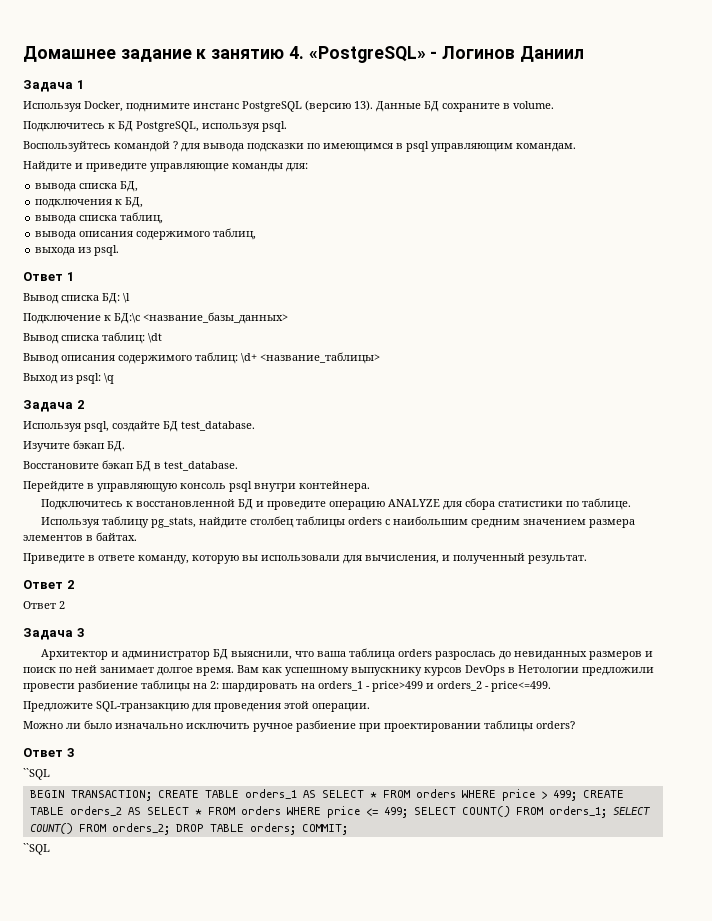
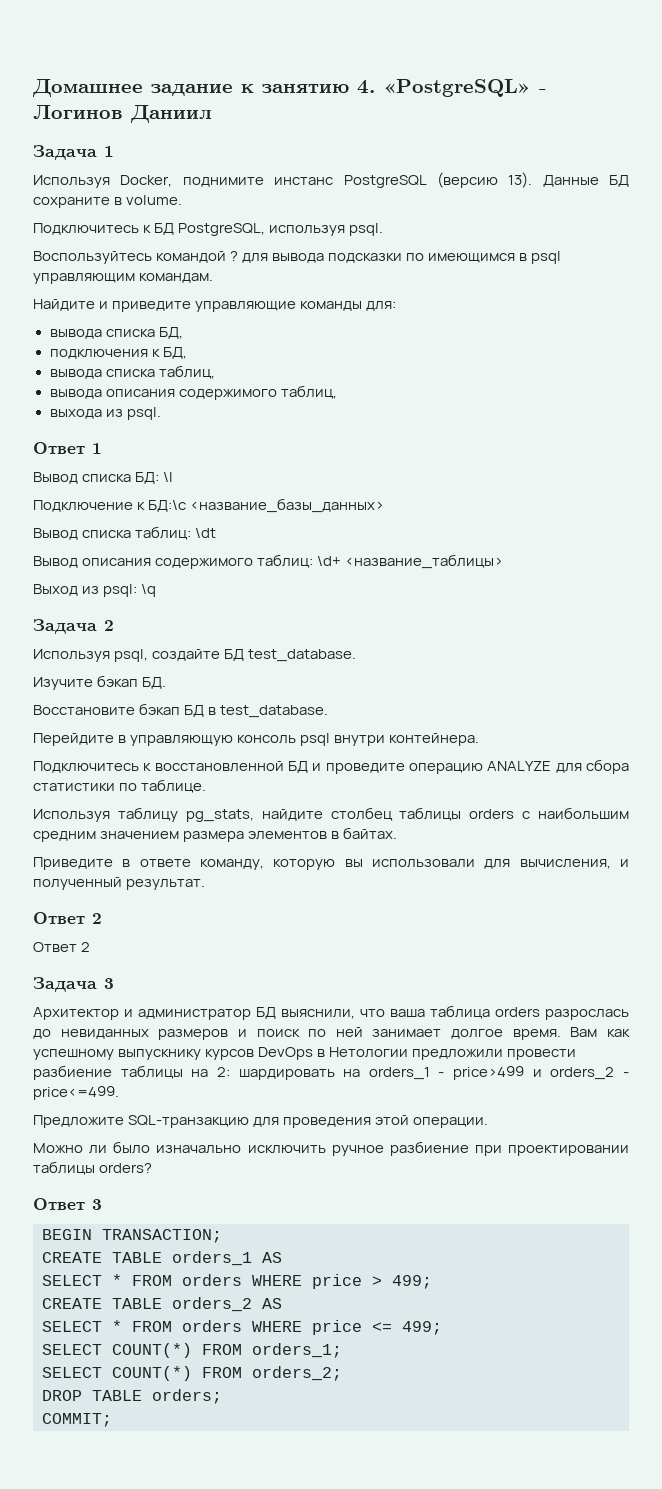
[23,768,50,780] // ``SQL -> (102, 1204) none
(152, 795) none -> (222, 1236) //
(316, 794) none -> (282, 1257) //
(577, 795) none -> (432, 1282) //
(141, 811) none -> (282, 1303) //
[413,806,510,817] SELECT COUNT() -> [42,1343,192,1358] // SELECT COUNT(*)
[612,807,651,815] [29,823,73,834] SELECT COUNT() -> [42,1366,192,1381] // SELECT COUNT(*)
(170, 829) none -> (342, 1373) //
(296, 829) none -> (222, 1396) //
[23,843,50,855] // ``SQL -> (112, 1420) none

